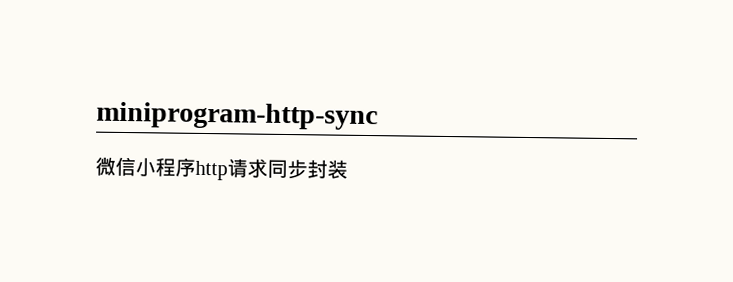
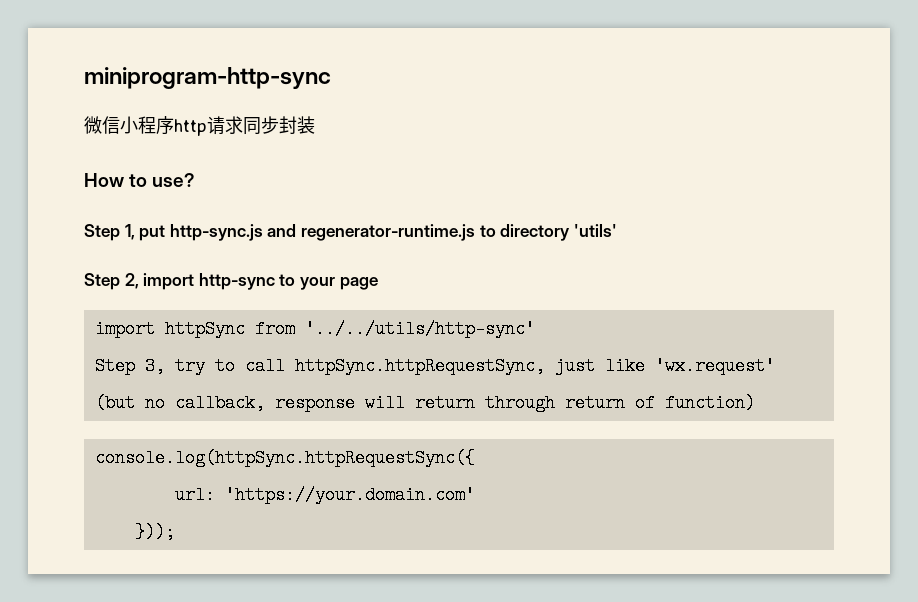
(348, 169) none -> [84,173,196,187] [84,224,617,241] [84,273,378,290] [94,320,535,338] [94,357,775,375] [94,394,755,412] [94,449,475,467] [174,486,475,504] [134,523,175,541] // How to use? // Step 1, put http-sync.js and regenerator-runtime.js to directory 'utils' // Step 2, import http-sync to your page // import httpSync from '../../utils/http-sync' // Step 3, try to call httpSync.httpRequestSync, just like 'wx.request' (but no callback, response will return through return of function) // console.log(httpSync.httpRequestSync({ // url: 'https://your.domain.com' // }));

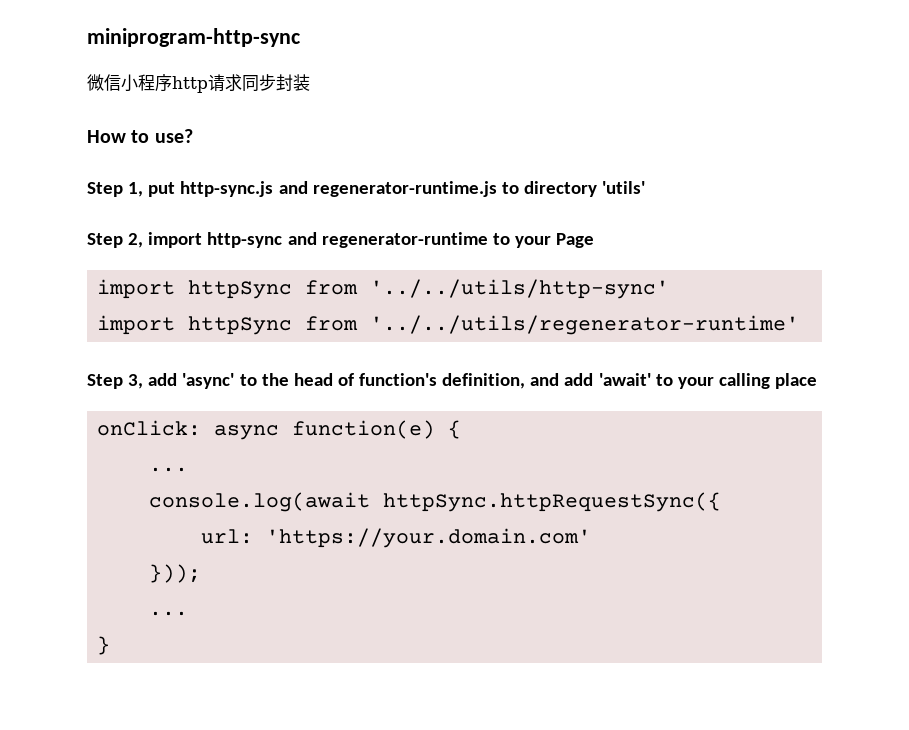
[279,274,378,290] to your page -> [287,232,595,248] and regenerator-runtime to your Page
[94,357,775,375] [94,394,755,412] [94,449,475,467] Step 3, try to call httpSync.httpRequestSync, just like 'wx.request' (but no callback, response will return through return of function) // console.log(httpSync.httpRequestSync({ -> [97,315,800,335] [87,373,818,389] [97,420,462,440] [149,467,189,472] [149,492,722,512] import httpSync from '../../utils/regenerator-runtime' // Step 3, add 'async' to the head of function's definition, and add 'await' to your calling place // onClick: async function(e) { // ... // console.log(await httpSync.httpRequestSync({
(175, 532) none -> [149,611,189,616] [97,636,111,655] // ... // }

